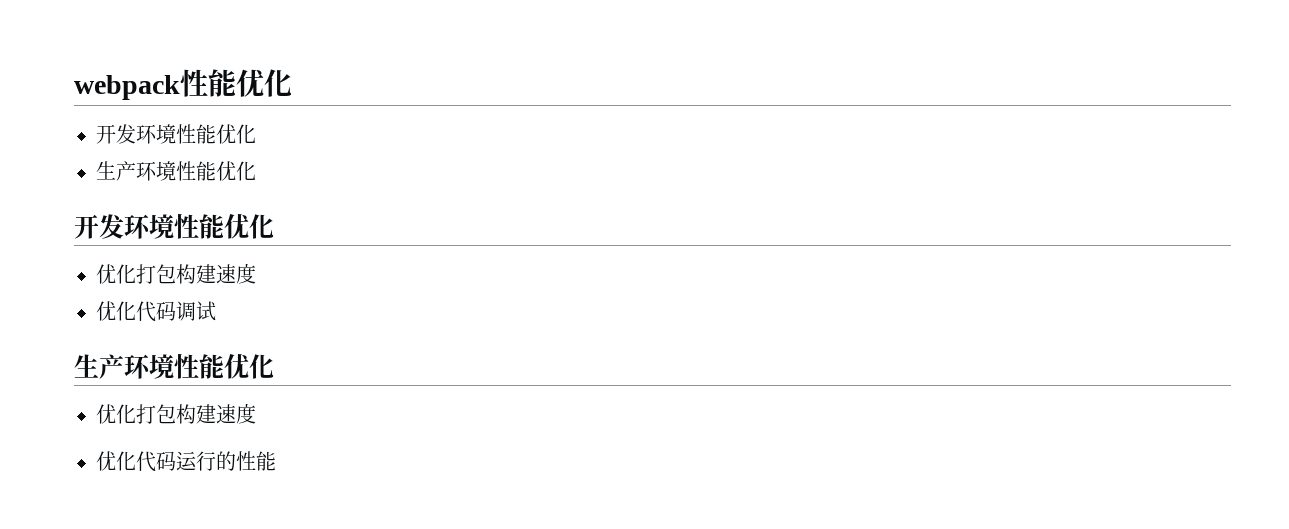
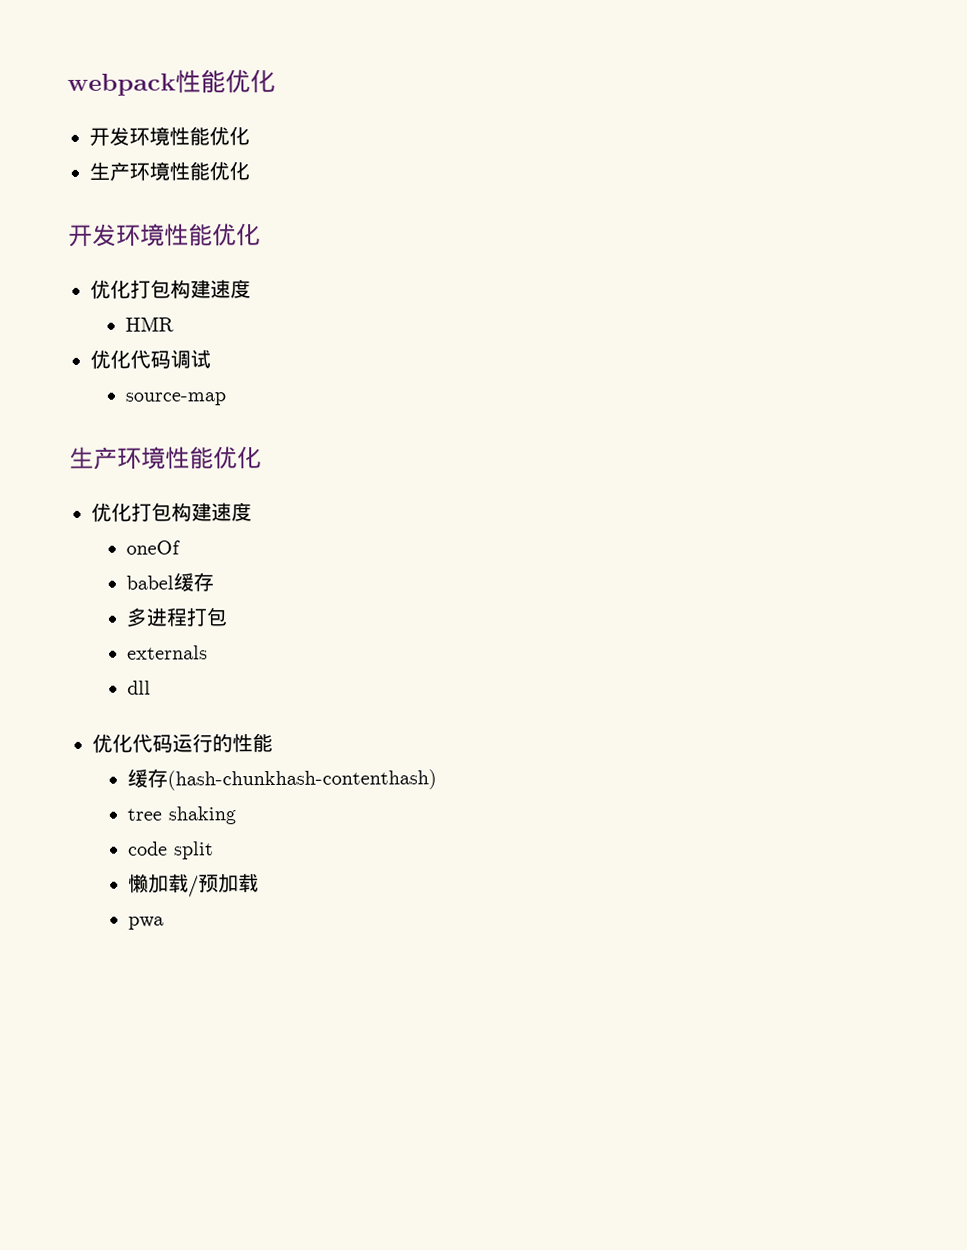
(256, 273) none -> [125,316,175,332] // HMR
(216, 311) none -> [125,392,227,406] // source-map
(256, 413) none -> [126,540,182,555] [126,572,215,592] [126,607,229,627] [127,645,209,660] [127,680,152,695] // oneOf // babel缓存 // 多进程打包 // externals // dll
(276, 461) none -> [127,768,438,791] [127,806,237,825] [128,841,215,860] [128,873,260,898] [128,916,165,930] // 缓存(hash-chunkhash-contenthash) // tree shaking // code split // 懒加载/预加载 // pwa

